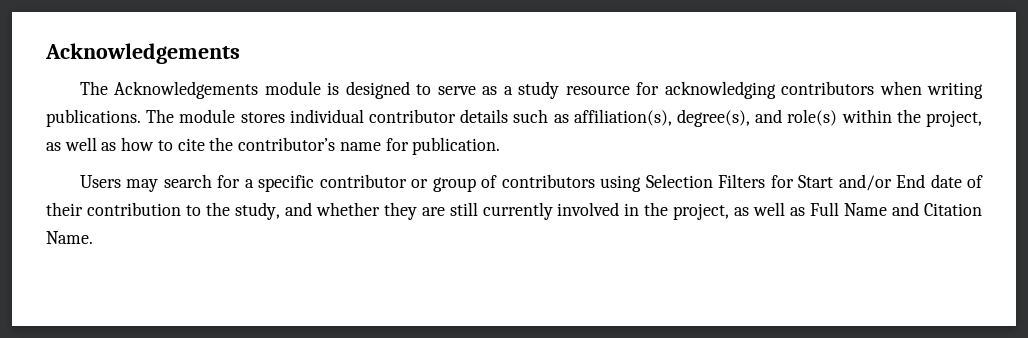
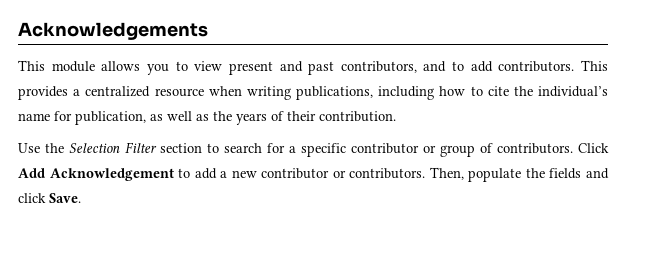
[79,81,983,99] [46,109,983,127] [46,137,117,151] The Acknowledgements module is designed to serve as a study resource for acknowledging contributors when writing publications. The module stores individual contributor details such as affiliation(s), degree(s), and role(s) within the project, as well as -> [18,60,609,75] [18,86,435,100] This module allows you to view present and past contributors, and to add contributors. This provides a centralized resource when writing publications, including
[238,137,336,151] contributor’s -> [538,86,608,97] individual’s
[412,137,501,155] [79,175,159,192] publication. // Users may -> [75,111,396,125] [18,142,219,153] publication, as well as the years of their contribution. // Use the Selection Filter section to
[501,174,983,192] [46,202,983,220] [46,231,93,244] contributors using Selection Filters for Start and/or End date of their contribution to the study, and whether they are still currently involved in the project, as well as Full Name and Citation Name. -> [497,143,609,154] [18,167,610,182] [18,193,81,203] contributors. Click Add Acknowledgement to add a new contributor or contributors. Then, populate the fields and click Save.

